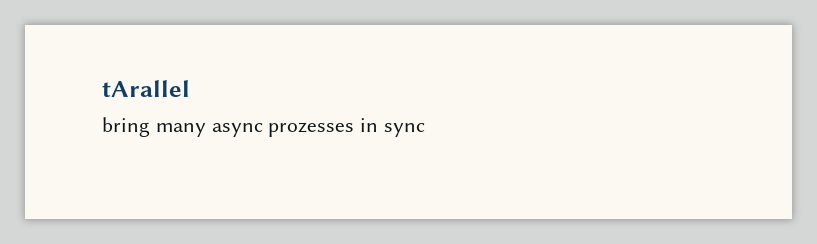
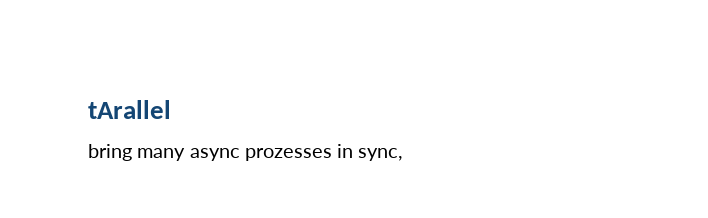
[384,123,426,137] sync -> [358,148,404,161] sync,

